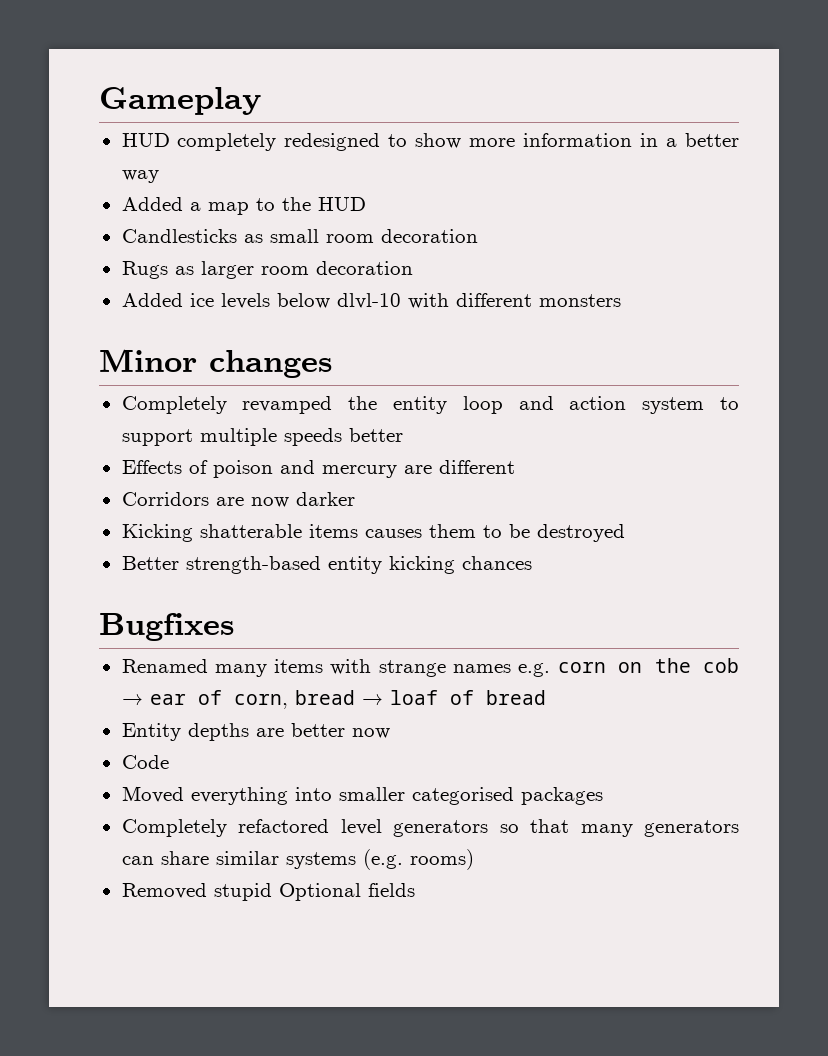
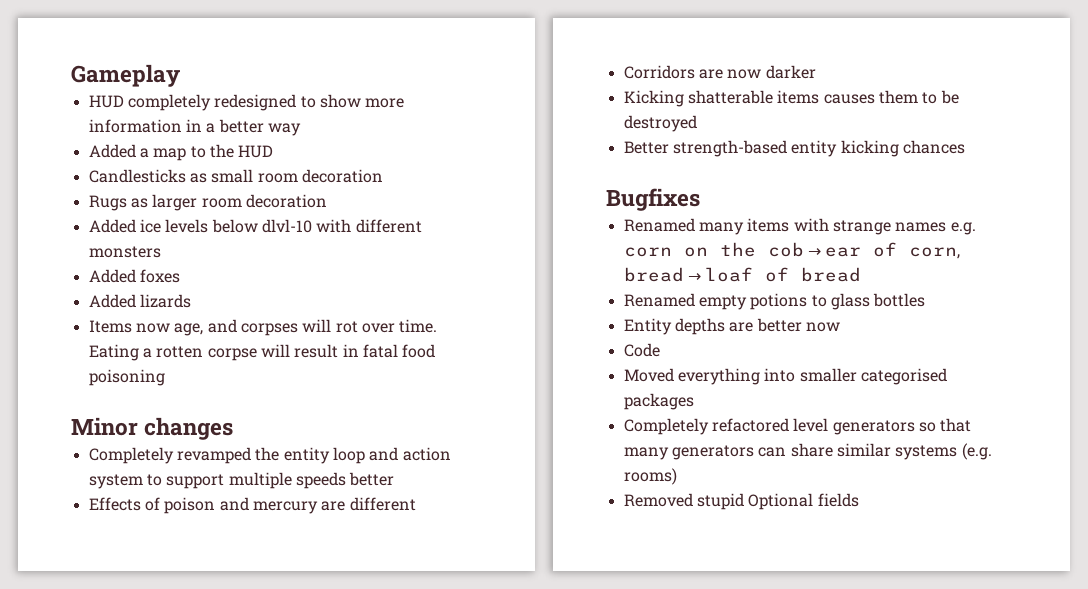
(621, 300) none -> [88,269,180,283] [88,294,191,308] [88,319,438,336] [88,344,436,361] [88,369,165,386] // Added foxes // Added lizards // Items now age, and corpses will rot over time. Eating a rotten corpse will result in fatal food poisoning
(546, 697) none -> [623,293,926,310] // Renamed empty potions to glass bottles

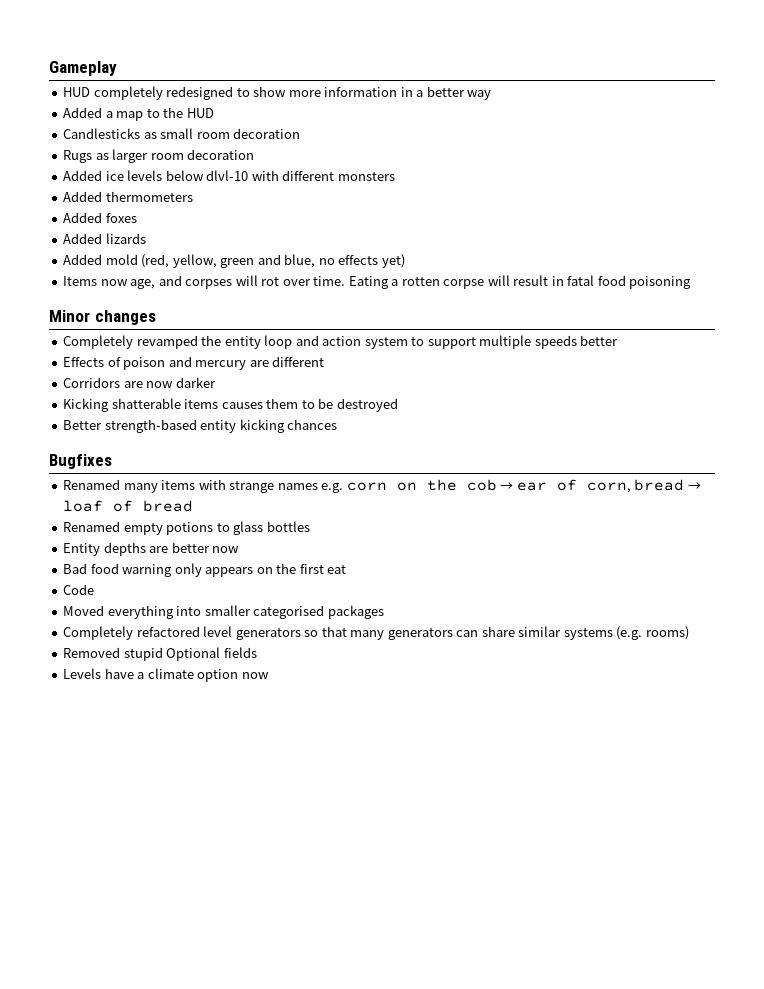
(161, 252) none -> [63,191,193,202] // Added thermometers
(191, 301) none -> [63,254,405,268] // Added mold (red, yellow, green and blue, no effects yet)
(840, 327) none -> [63,563,347,577] // Bad food warning only appears on the first eat
(859, 500) none -> [63,668,269,682] // Levels have a climate option now

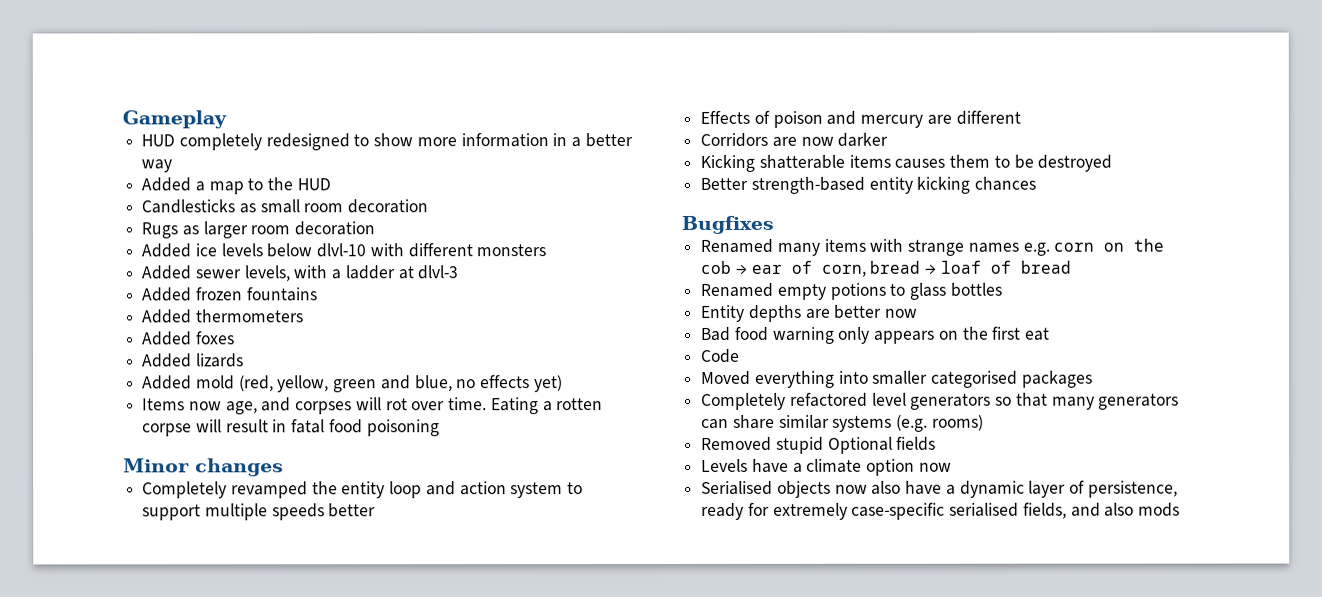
(395, 176) none -> [141,265,459,282] [141,287,318,302] // Added sewer levels, with a ladder at dlvl-3 // Added frozen fountains
(269, 675) none -> [701,480,1178,498] [701,502,1181,520] // Serialised objects now also have a dynamic layer of persistence, ready for extremely case-specific serialised fields, and also mods

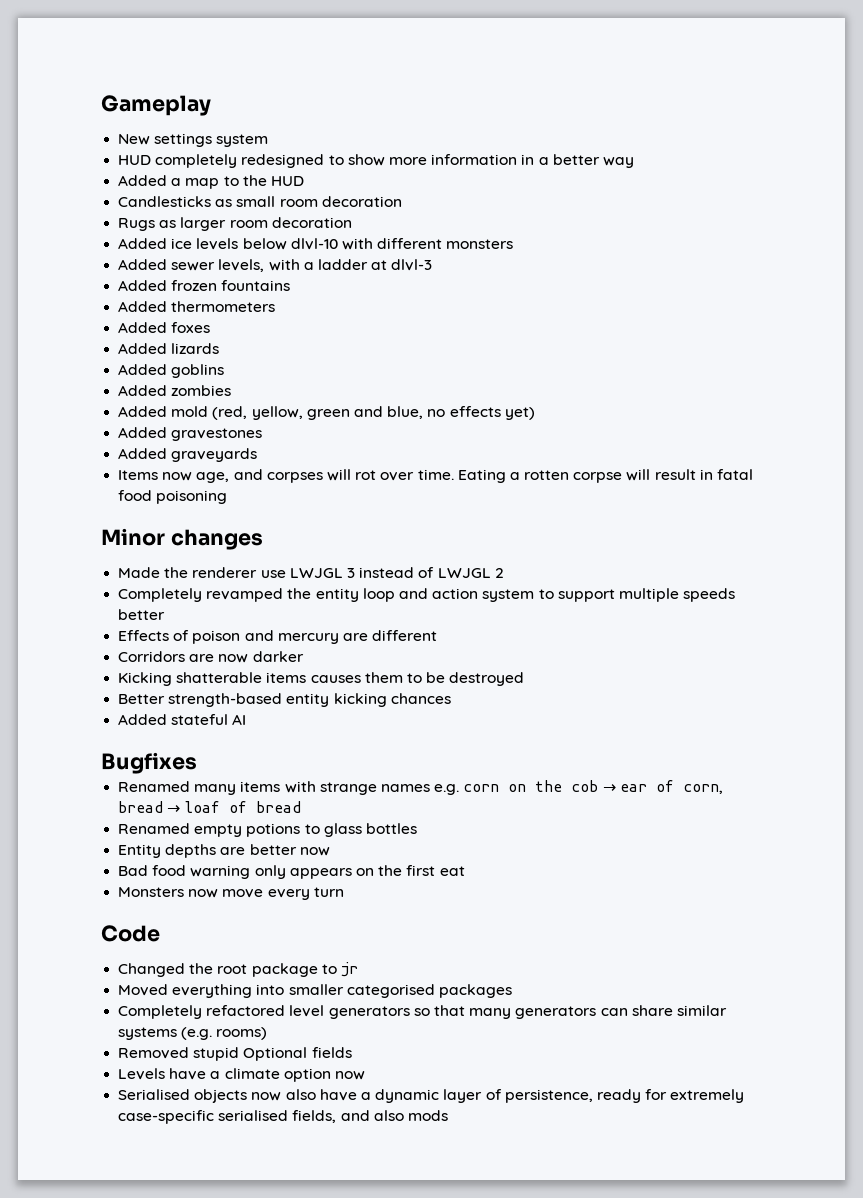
(227, 119) none -> [118,133,269,147] // New settings system
(244, 360) none -> [118,364,225,378] [118,385,232,396] // Added goblins // Added zombies
(563, 384) none -> [118,427,263,441] [118,448,258,462] // Added gravestones // Added graveyards
(284, 467) none -> [118,567,504,578] // Made the renderer use LWJGL 3 instead of LWJGL 2
(1037, 183) none -> [118,714,247,725] // Added stateful AI
[701,348,741,363] Code -> [118,887,344,900] [101,925,160,942] [118,962,358,977] Monsters now move every turn // Code // Changed the root package to jr

